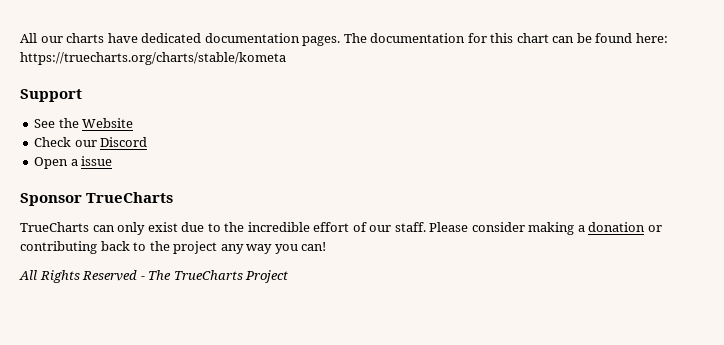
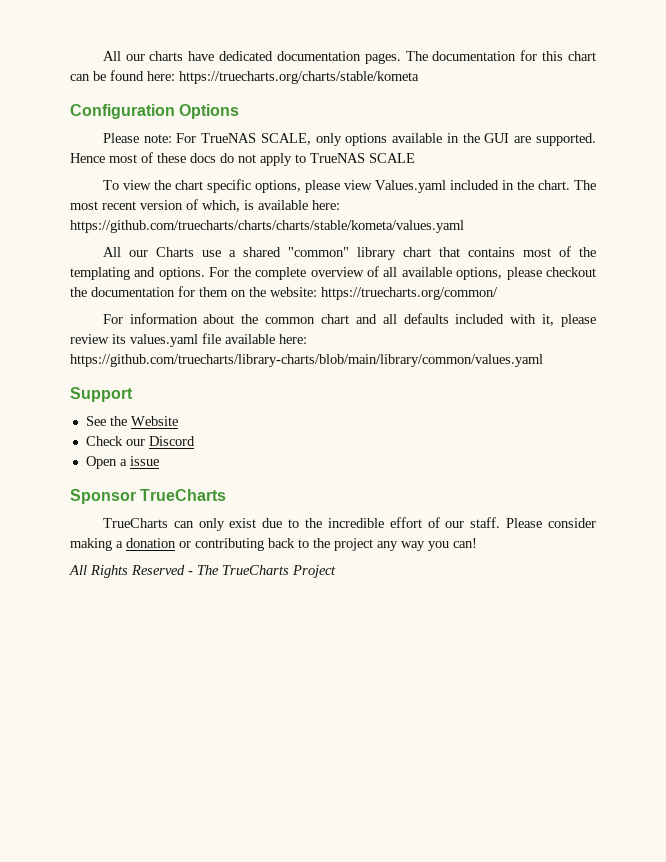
(286, 58) none -> [70,104,240,119] [102,133,596,146] [70,152,415,166] [102,179,596,193] [70,199,340,212] [70,220,464,233] [102,246,596,260] [70,266,597,280] [70,286,498,300] [102,313,596,327] [70,333,307,347] [70,354,543,367] // Configuration Options // Please note: For TrueNAS SCALE, only options available in the GUI are supported. Hence most of these docs do not apply to TrueNAS SCALE // To view the chart specific options, please view Values.yaml included in the chart. The most recent version of which, is available here: https://github.com/truecharts/charts/charts/stable/kometa/values.yaml // All our Charts use a shared "common" library chart that contains most of the templating and options. For the complete overview of all available options, please checkout the documentation for them on the website: https://truecharts.org/common/ // For information about the common chart and all defaults included with it, please review its values.yaml file available here: https://github.com/truecharts/library-charts/blob/main/library/common/values.yaml

